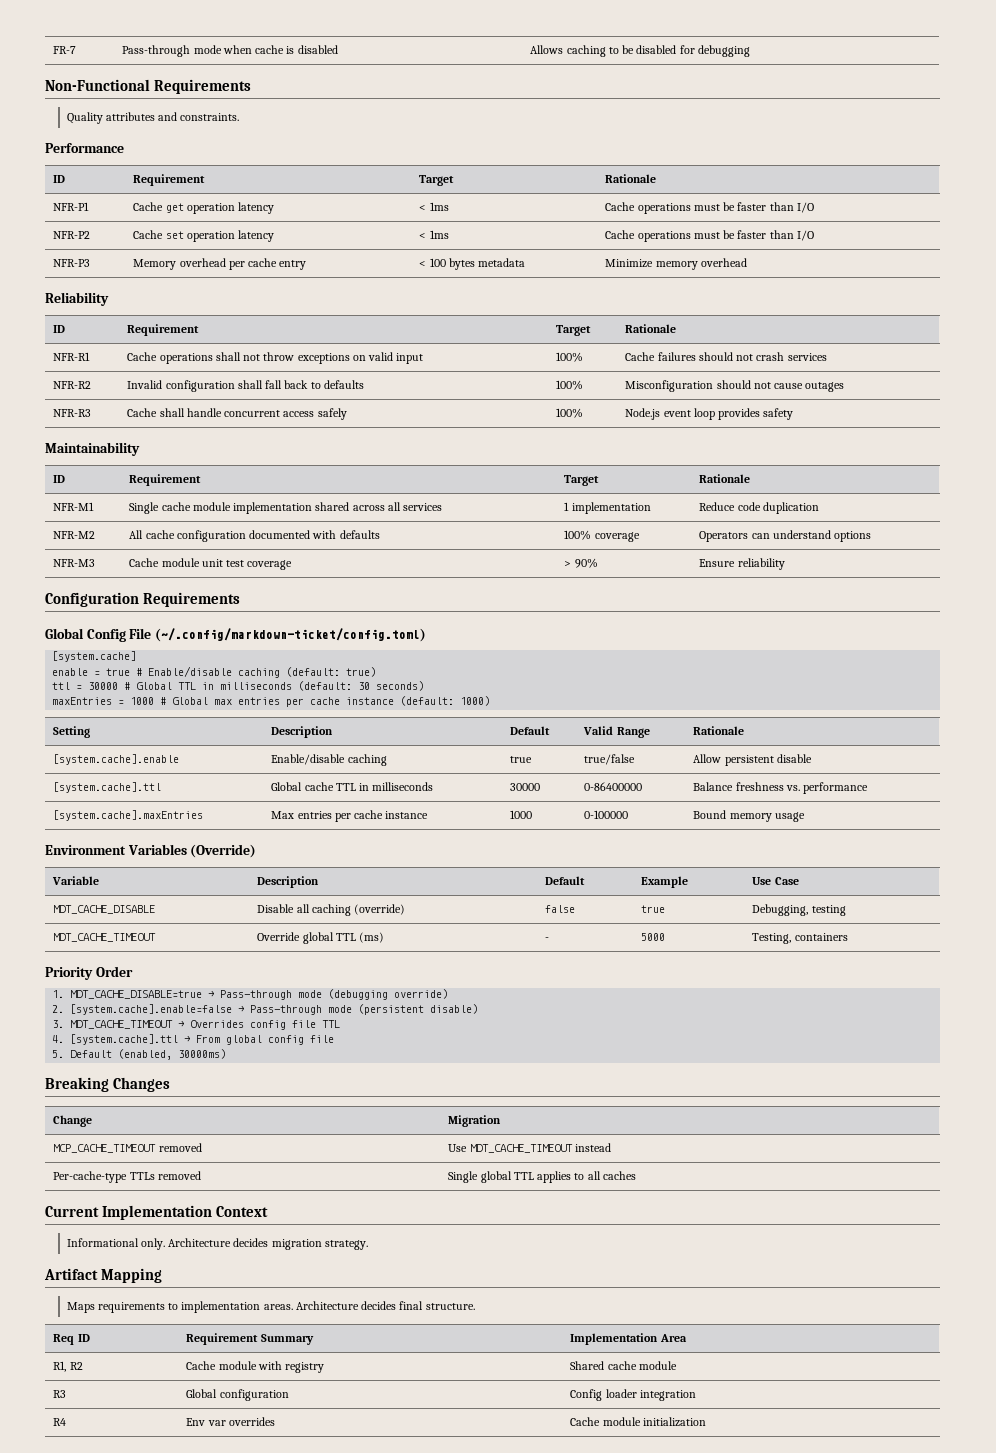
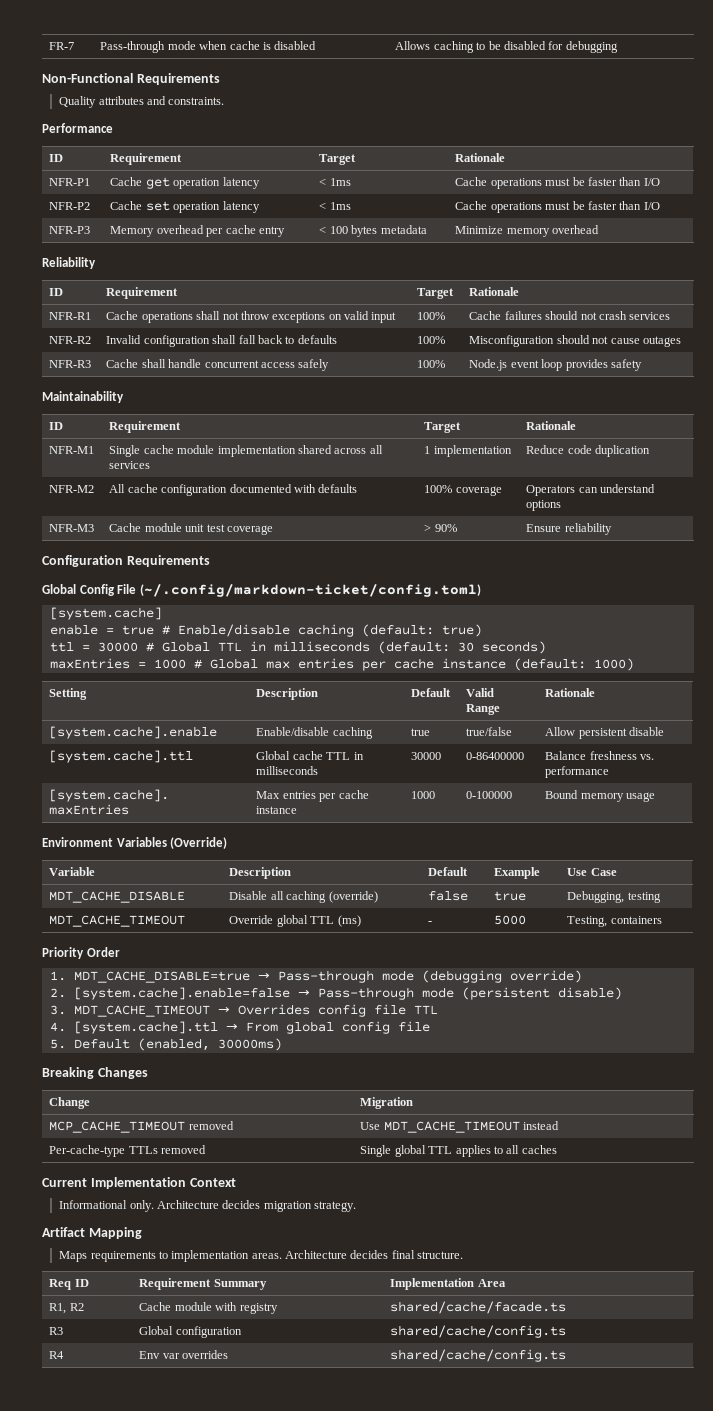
[570,1361,677,1370] Shared cache module -> [390,1301,567,1314] shared/cache/facade.ts
[570,1389,696,1401] Config loader integration -> [390,1325,567,1338] shared/cache/config.ts
[570,1417,706,1427] Cache module initialization -> [390,1349,567,1362] shared/cache/config.ts

